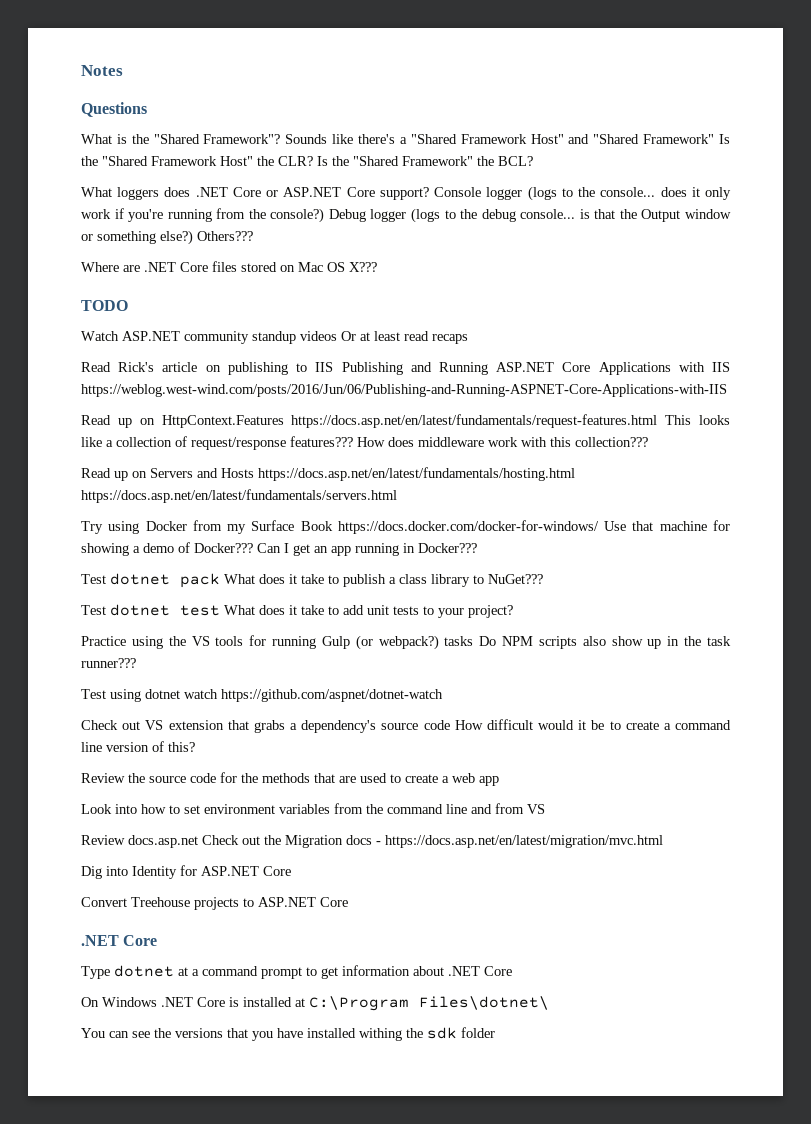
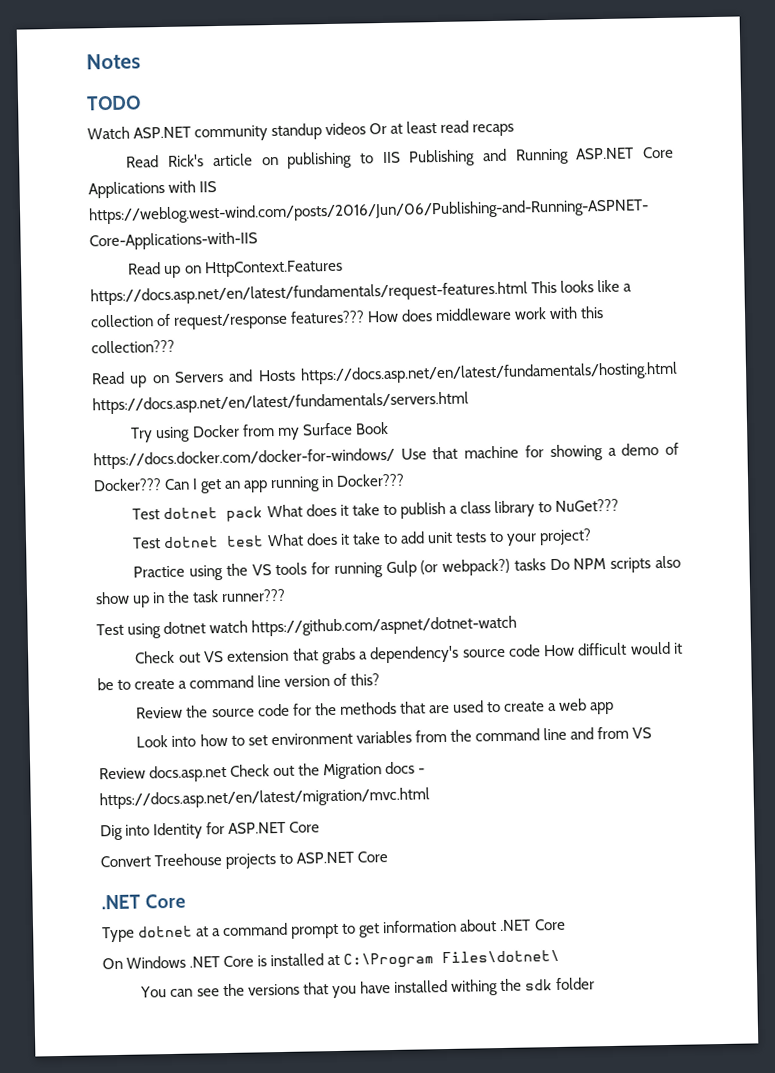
[81,102,147,117] [81,134,731,144] [81,156,533,166] [81,186,732,201] [81,208,731,223] [81,230,253,245] [81,261,377,272] // Questions // What is the "Shared Framework"? Sounds like there's a "Shared Framework Host" and "Shared Framework" Is the "Shared Framework Host" the CLR? Is the "Shared Framework" the BCL? // What loggers does .NET Core or ASP.NET Core support? Console logger (logs to the console... does it only work if you're running from the console?) Debug logger (logs to the debug console... is that the Output window or something else?) Others??? // Where are .NET Core files stored on Mac OS X??? -> (141, 61) none

